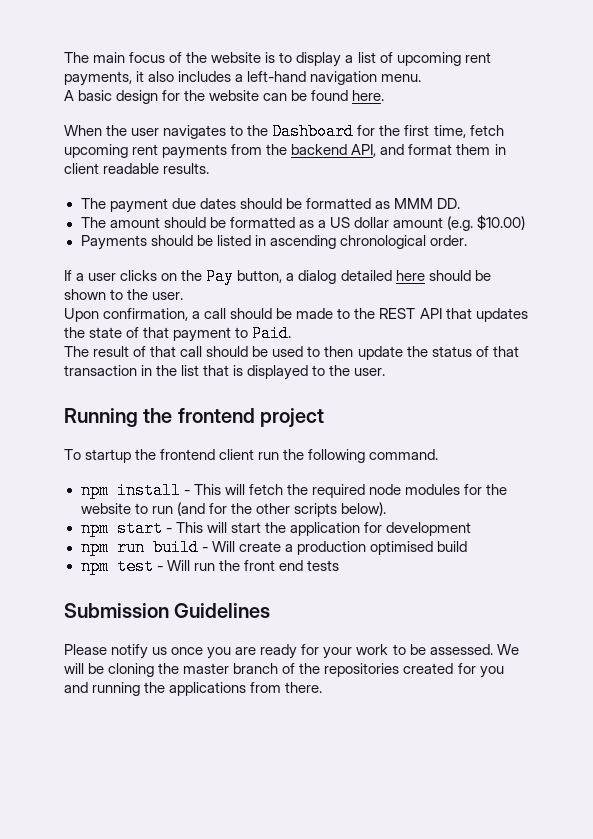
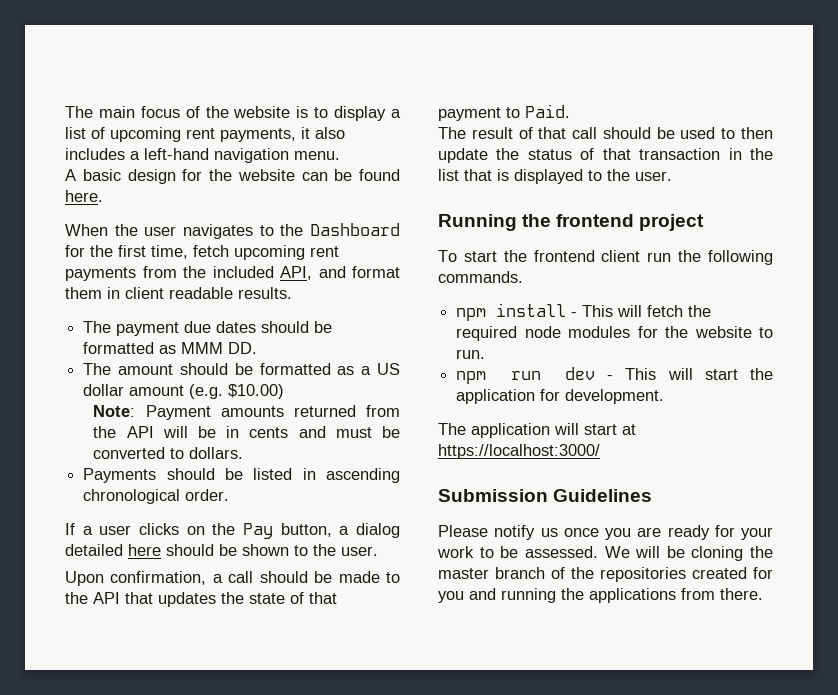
[291,144,348,155] backend -> [212,266,274,278] included
(526, 222) none -> [93,405,401,420] [93,426,401,438] [93,447,244,459] // Note: Payment amounts returned from the API will be in cents and must be converted to dollars.
[379,308,416,319] REST -> (88, 598) none
[85,449,132,463] startup -> [463,251,497,262] start
[369,449,439,460] command. -> [438,271,523,283] commands.
[151,502,386,517] [80,520,163,537] run (and for the other scripts below). // npm start -> [456,349,486,359] [456,367,595,384] run. // npm run dev
[385,522,471,536] [80,539,467,556] [80,558,339,575] development // npm run build - Will create a production optimised build // npm test - Will run the front end tests -> [565,389,665,404] [438,423,636,438] [438,444,600,459] development. // The application will start at https://localhost:3000/

